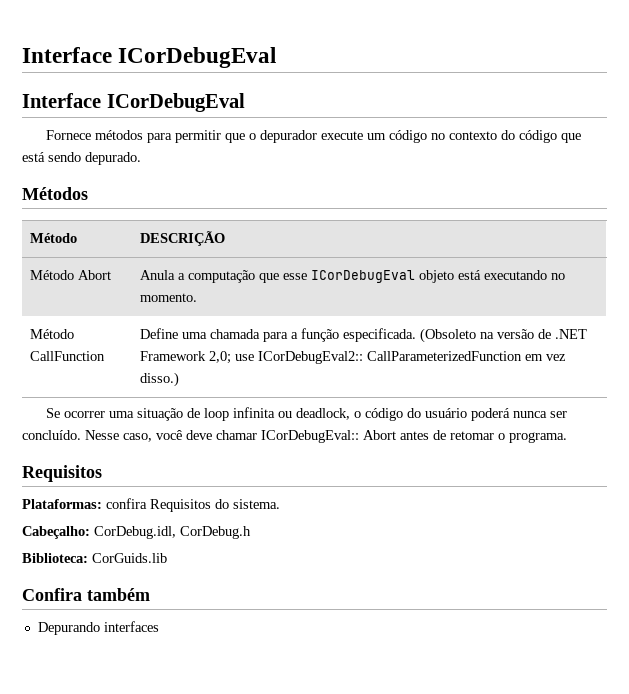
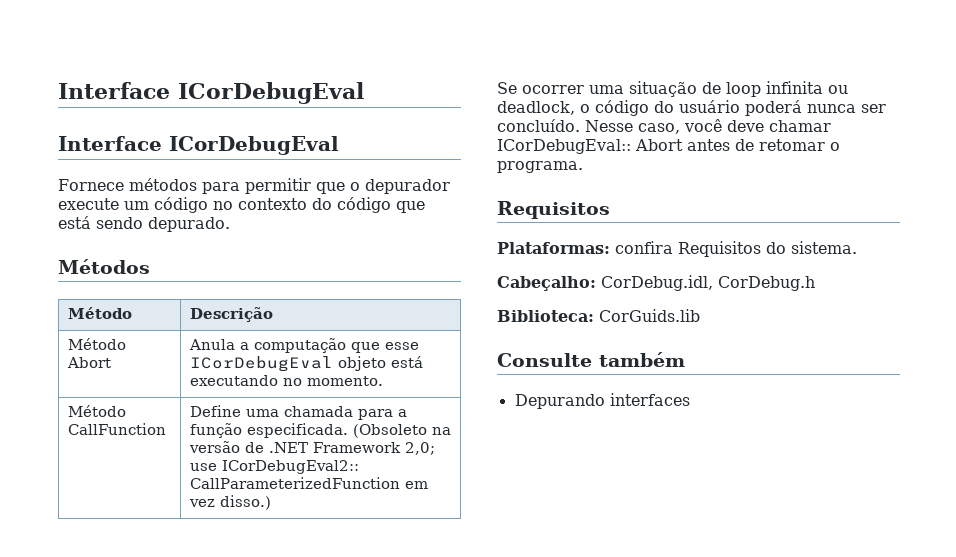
[140,231,226,246] DESCRIÇÃO -> [189,307,273,322] Descrição
[22,588,82,601] Confira -> [497,353,592,367] Consulte

